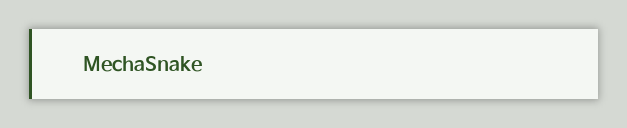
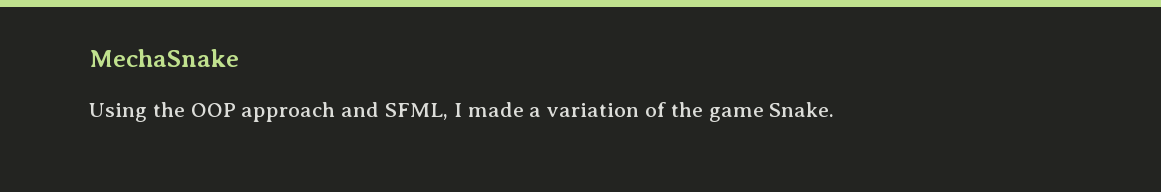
(202, 64) none -> [89,102,835,122] // Using the OOP approach and SFML, I made a variation of the game Snake.

